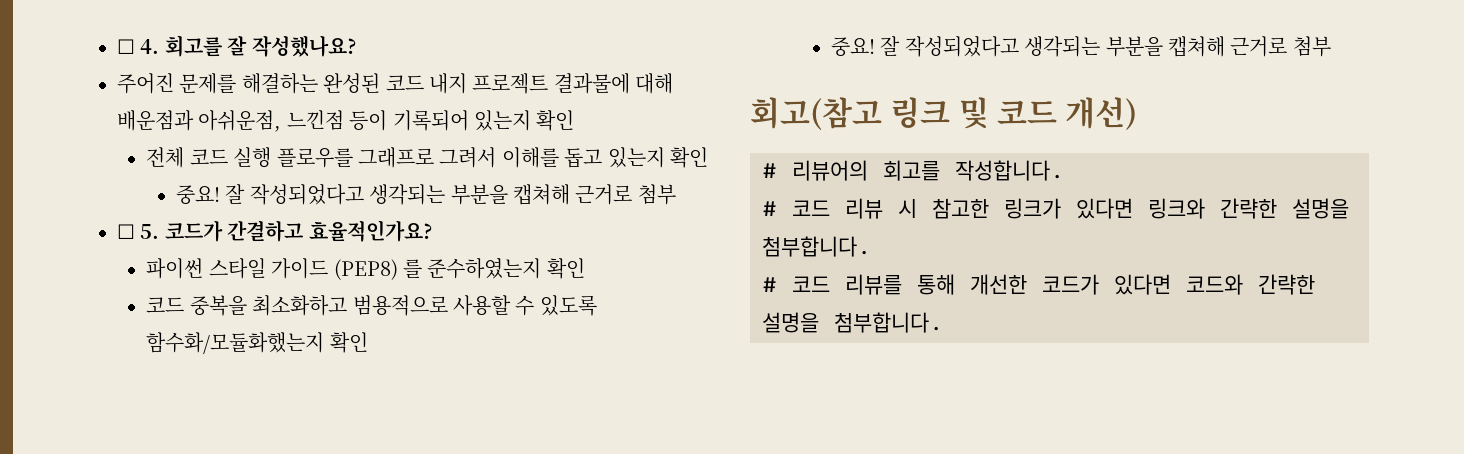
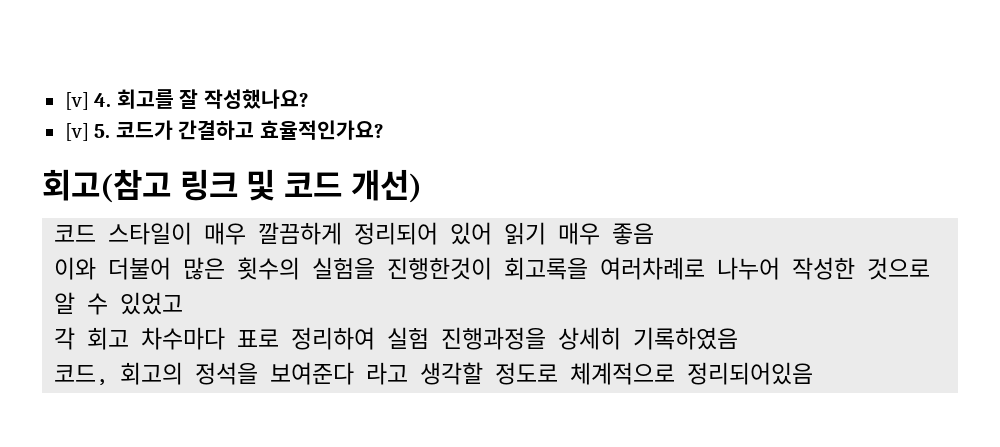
[117,39,135,54] ☐ -> [64,92,89,110] [v]
[117,73,674,94] [117,110,575,132] [146,147,709,168] [175,184,676,205] [117,220,432,242] [146,258,585,280] [146,295,597,316] [146,332,368,354] [830,36,1331,57] 주어진 문제를 해결하는 완성된 코드 내지 프로젝트 결과물에 대해 배운점과 아쉬운점, 느낀점 등이 기록되어 있는지 확인 // 전체 코드 실행 플로우를 그래프로 그려서 이해를 돕고 있는지 확인 // 중요! 잘 작성되었다고 생각되는 부분을 캡쳐해 근거로 첨부 // ☐ 5. 코드가 간결하고 효율적인가요? // 파이썬 스타일 가이드 (PEP8) 를 준수하였는지 확인 // 코드 중복을 최소화하고 범용적으로 사용할 수 있도록 함수화/모듈화했는지 확인 // 중요! 잘 작성되었다고 생각되는 부분을 캡쳐해 근거로 첨부 -> [64,120,383,141] [v] 5. 코드가 간결하고 효율적인가요?
[762,160,1065,181] [762,198,1349,219] [762,236,872,257] [762,274,1315,295] [762,312,944,333] # 리뷰어의 회고를 작성합니다. // # 코드 리뷰 시 참고한 링크가 있다면 링크와 간략한 설명을 첨부합니다. // # 코드 리뷰를 통해 개선한 코드가 있다면 코드와 간략한 설명을 첨부합니다. -> [54,222,655,245] [54,257,931,280] [54,292,184,315] [54,327,739,350] [54,362,814,385] 코드 스타일이 매우 깔끔하게 정리되어 있어 읽기 매우 좋음 // 이와 더불어 많은 횟수의 실험을 진행한것이 회고록을 여러차례로 나누어 작성한 것으로 알 수 있었고 // 각 회고 차수마다 표로 정리하여 실험 진행과정을 상세히 기록하였음 // 코드, 회고의 정석을 보여준다 라고 생각할 정도로 체계적으로 정리되어있음

